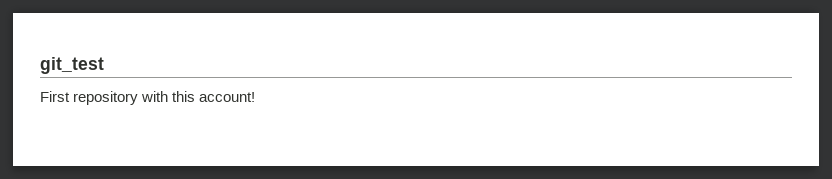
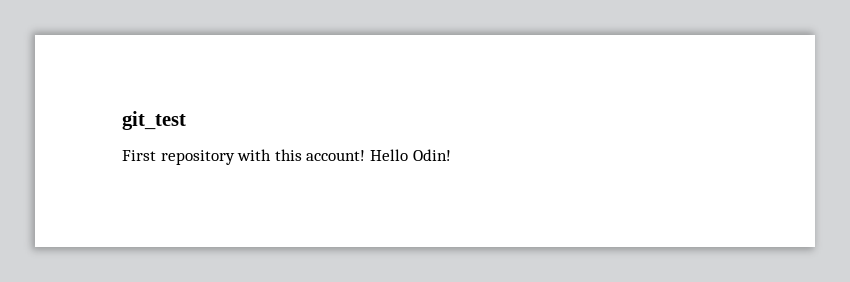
(256, 97) none -> [369,149,451,161] Hello Odin!

